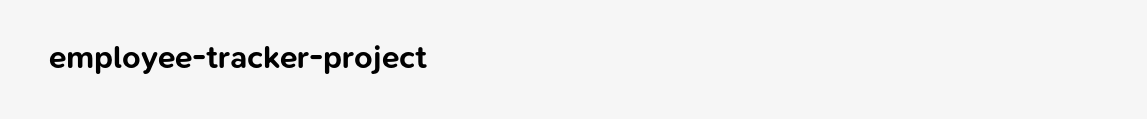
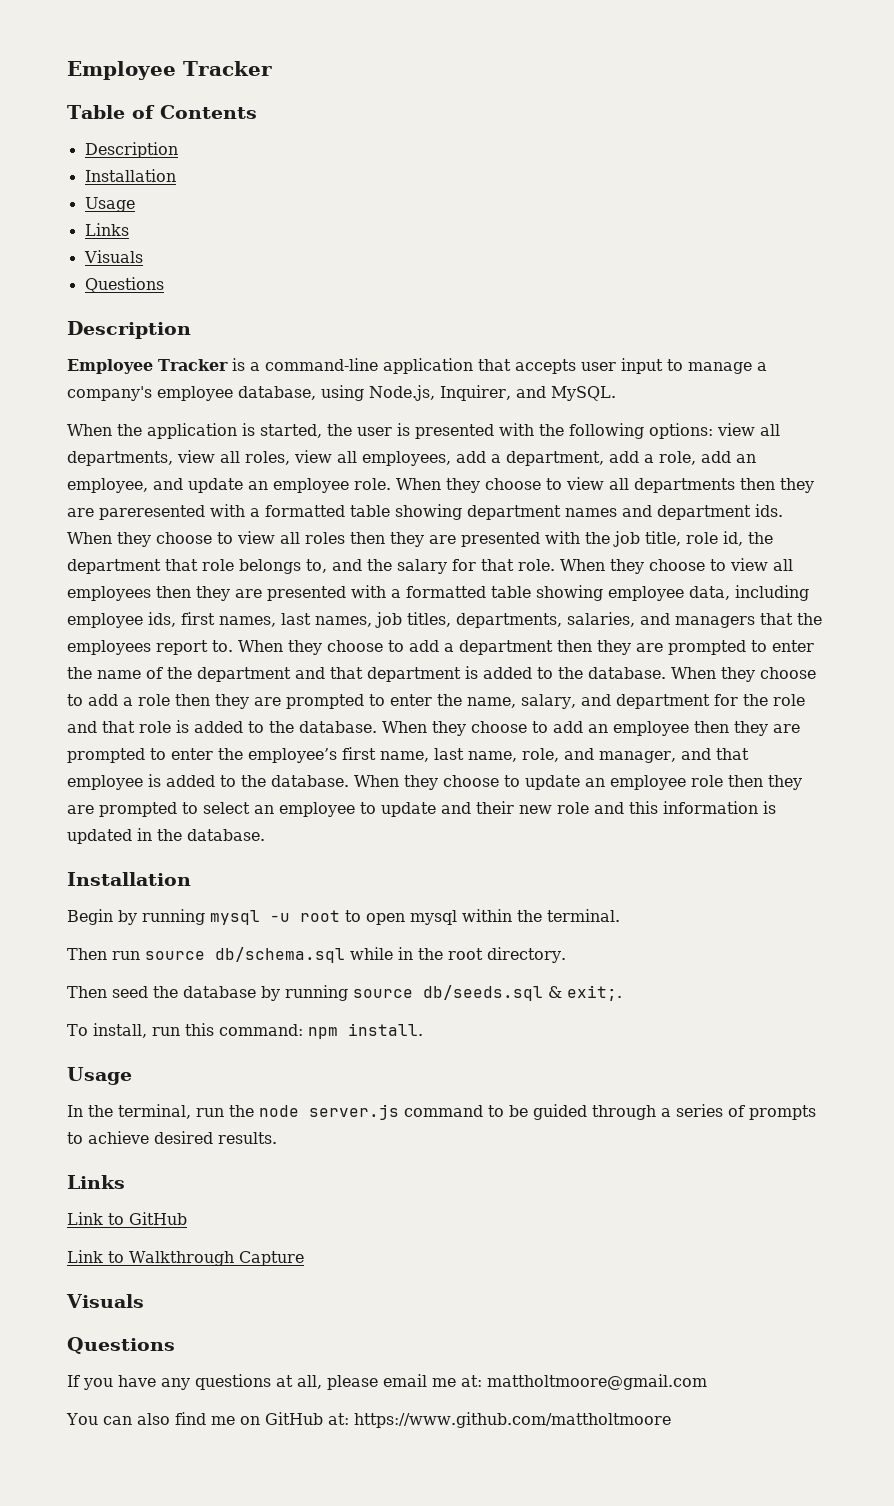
[49,45,427,75] employee-tracker-project -> [67,61,272,80] [67,105,257,119] [84,142,178,158] [84,169,176,182] [84,197,135,212] [84,223,129,236] [83,250,143,263] [84,277,164,293] [67,321,191,339] [67,358,767,374] [67,385,616,401] [67,423,780,439] [67,450,756,466] [67,477,814,493] [67,504,783,520] [67,531,773,547] [67,558,793,574] [67,585,809,601] [67,612,822,628] [67,640,814,655] [67,666,816,682] [67,694,805,709] [67,720,800,736] [67,747,749,763] [67,774,802,790] [67,801,776,817] [67,828,265,844] [67,872,191,886] [67,909,620,925] [67,947,566,963] [67,985,622,1001] [67,1023,423,1039] [67,1067,132,1085] [67,1104,816,1120] [67,1131,277,1144] [67,1175,125,1189] [67,1212,187,1225] [67,1250,304,1266] [66,1294,144,1308] [67,1337,175,1354] [67,1374,707,1390] [66,1412,671,1428] Employee Tracker // Table of Contents // Description // Installation // Usage // Links // Visuals // Questions // Description // Employee Tracker is a command-line application that accepts user input to manage a company's employee database, using Node.js, Inquirer, and MySQL. // When the application is started, the user is presented with the following options: view all departments, view all roles, view all employees, add a department, add a role, add an employee, and update an employee role. When they choose to view all departments then they are pareresented with a formatted table showing department names and department ids. When they choose to view all roles then they are presented with the job title, role id, the department that role belongs to, and the salary for that role. When they choose to view all employees then they are presented with a formatted table showing employee data, including employee ids, first names, last names, job titles, departments, salaries, and managers that the employees report to. When they choose to add a department then they are prompted to enter the name of the department and that department is added to the database. When they choose to add a role then they are prompted to enter the name, salary, and department for the role and that role is added to the database. When they choose to add an employee then they are prompted to enter the employee’s first name, last name, role, and manager, and that employee is added to the database. When they choose to update an employee role then they are prompted to select an employee to update and their new role and this information is updated in the database. // Installation // Begin by running mysql -u root to open mysql within the terminal. // Then run source db/schema.sql while in the root directory. // Then seed the database by running source db/seeds.sql & exit;. // To install, run this command: npm install. // Usage // In the terminal, run the node server.js command to be guided through a series of prompts to achieve desired results. // Links // Link to GitHub // Link to Walkthrough Capture // Visuals // Questions // If you have any questions at all, please email me at: mattholtmoore@gmail.com // You can also find me on GitHub at: https://www.github.com/mattholtmoore

